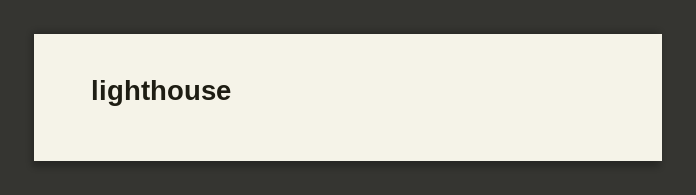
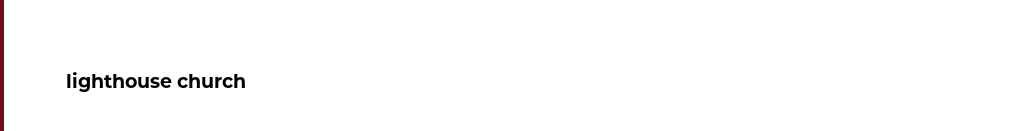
(231, 93) none -> [177,74,247,88] church

